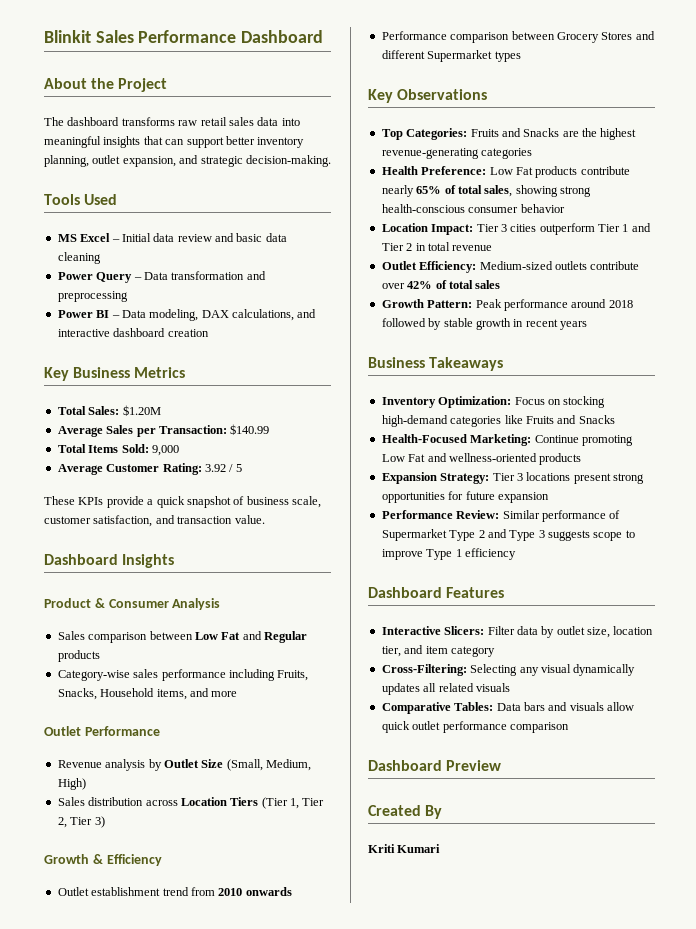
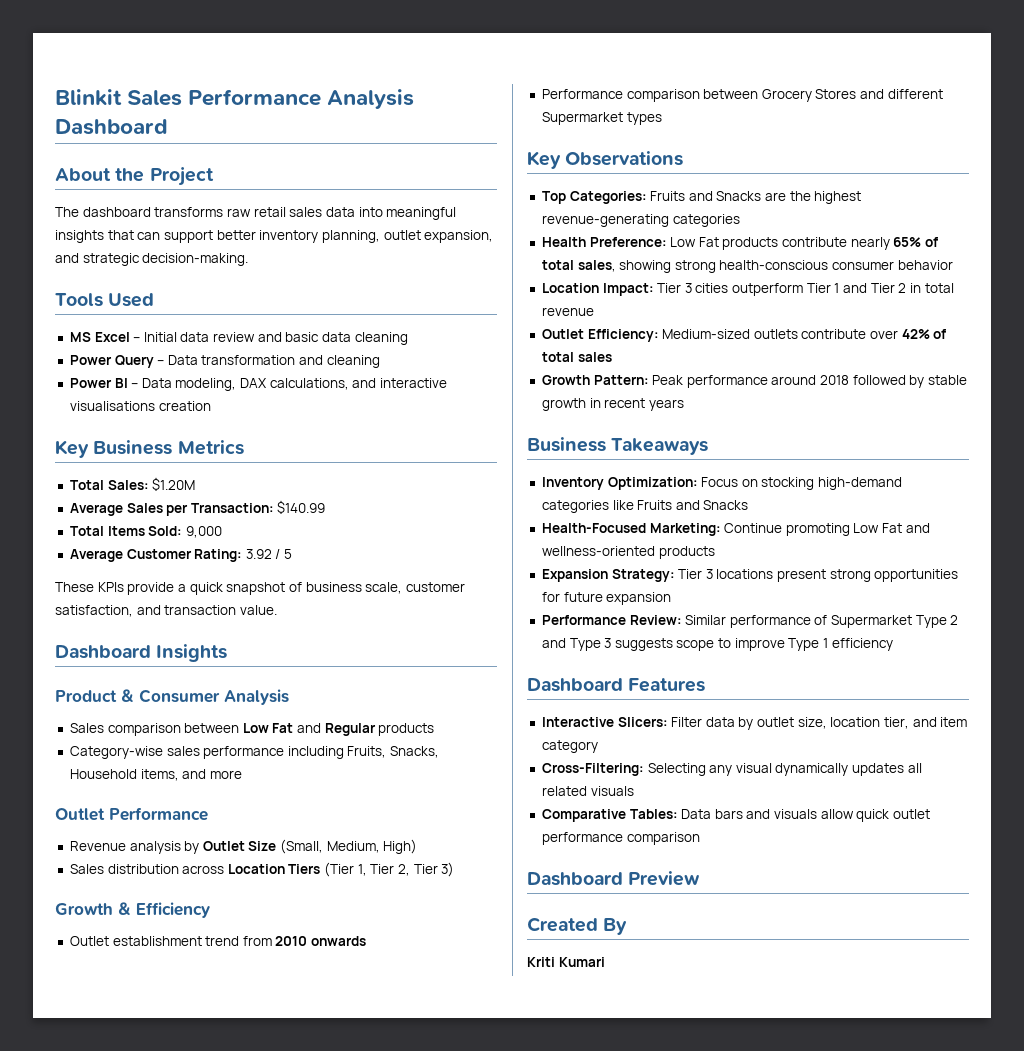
(237, 36) none -> [327,89,415,109] Analysis
[57,291,128,302] preprocessing -> [326,355,380,368] cleaning
[113,328,166,337] dashboard -> [69,401,155,411] visualisations

